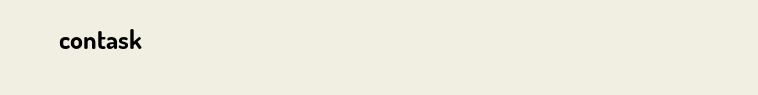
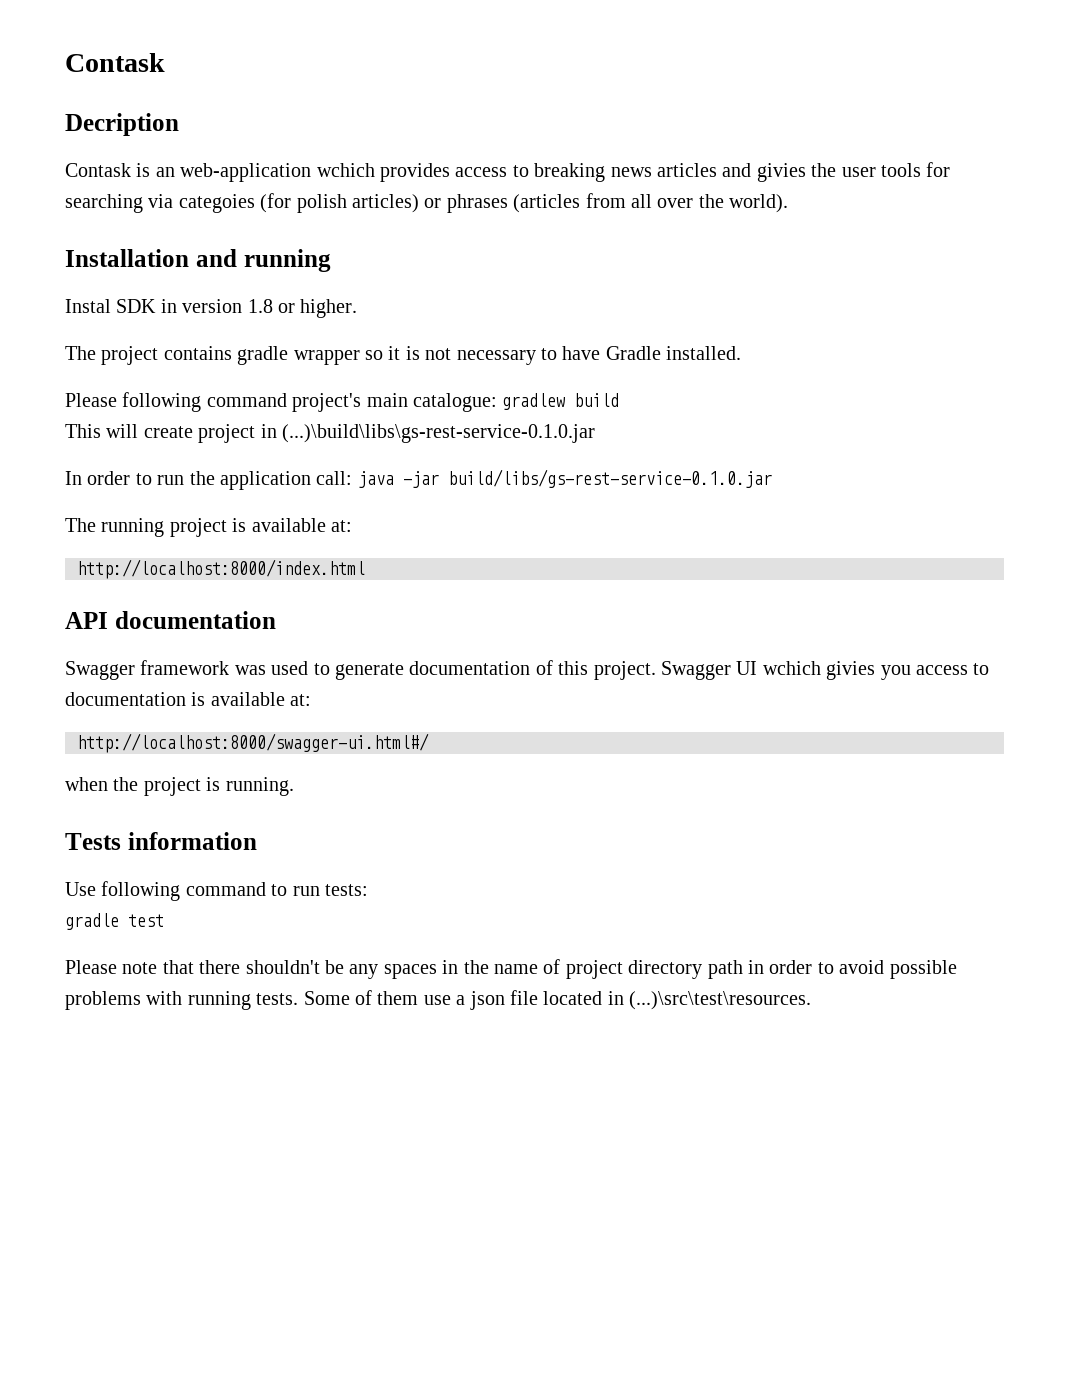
[59,29,142,49] contask -> [65,53,165,72] [65,113,179,136] [65,162,951,182] [65,193,789,213] [65,249,331,272] [65,299,358,318] [65,346,742,365] [65,392,620,412] [65,424,595,443] [65,469,772,490] [65,518,352,537] [77,559,365,579] [65,611,276,629] [65,660,990,680] [65,692,312,706] [77,733,429,753] [65,777,294,796] [65,832,257,850] [65,881,368,901] [65,913,164,930] [65,959,957,979] [65,990,812,1010] Contask // Decription // Contask is an web-application wchich provides access to breaking news articles and givies the user tools for searching via categoies (for polish articles) or phrases (articles from all over the world). // Installation and running // Instal SDK in version 1.8 or higher. // The project contains gradle wrapper so it is not necessary to have Gradle installed. // Please following command project's main catalogue: gradlew build // This will create project in (...)\build\libs\gs-rest-service-0.1.0.jar // In order to run the application call: java -jar build/libs/gs-rest-service-0.1.0.jar // The running project is available at: // http://localhost:8000/index.html // API documentation // Swagger framework was used to generate documentation of this project. Swagger UI wchich givies you access to documentation is available at: // http://localhost:8000/swagger-ui.html#/ // when the project is running. // Tests information // Use following command to run tests: // gradle test // Please note that there shouldn't be any spaces in the name of project directory path in order to avoid possible problems with running tests. Some of them use a json file located in (...)\src\test\resources.

